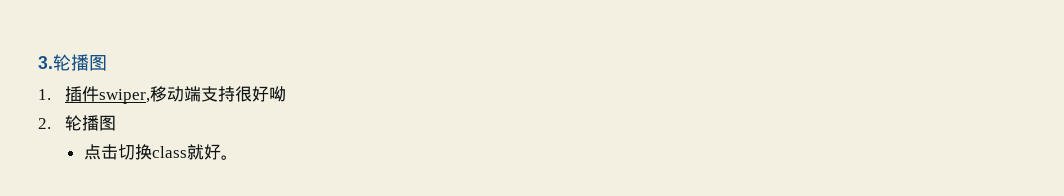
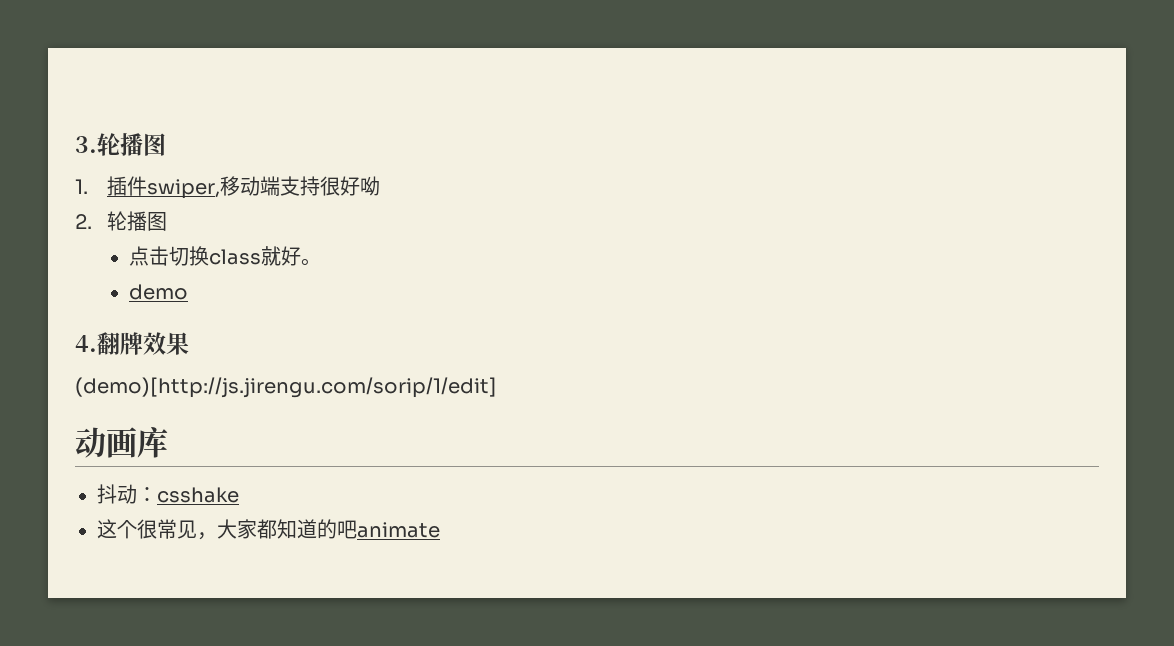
(238, 157) none -> [129,284,189,300] [75,332,189,355] [75,377,497,398] [75,426,168,458] [97,484,239,504] [97,519,440,540] // demo // 4.翻牌效果 // (demo)[http://js.jirengu.com/sorip/1/edit] // 动画库 // 抖动：csshake // 这个很常见，大家都知道的吧animate

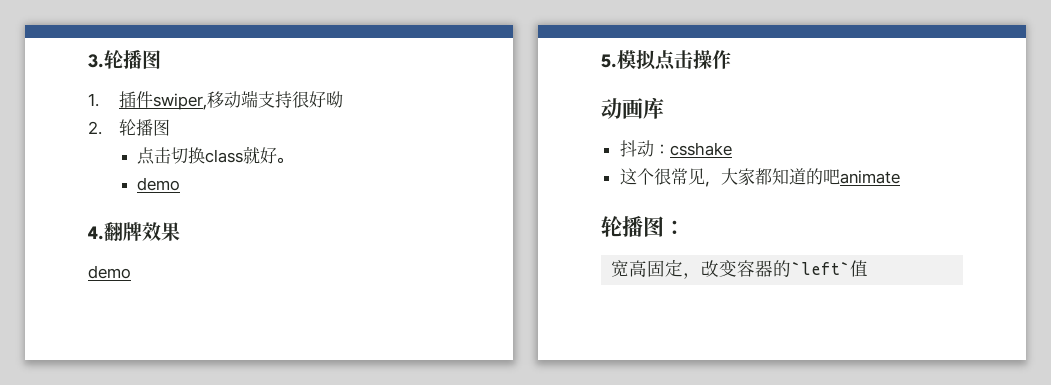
[75,377,497,398] (demo)[http://js.jirengu.com/sorip/1/edit] -> [88,265,131,279] [601,50,731,71] demo // 5.模拟点击操作
(440, 530) none -> [601,216,685,237] [611,259,869,279] // 轮播图： // 宽高固定，改变容器的`left`值

